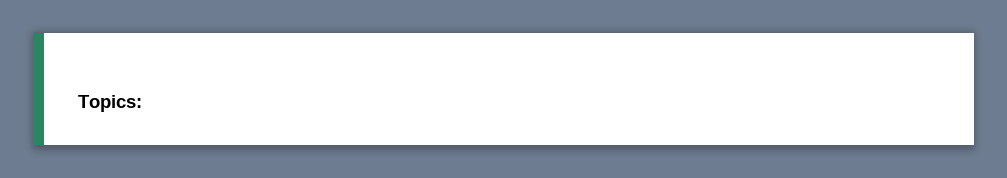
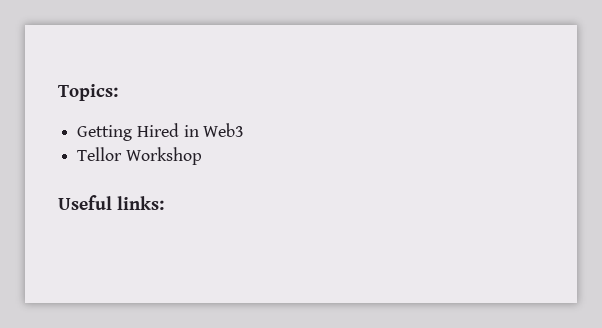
(142, 103) none -> [77,123,245,141] [77,147,202,165] [58,195,164,210] // Getting Hired in Web3 // Tellor Workshop // Useful links:

